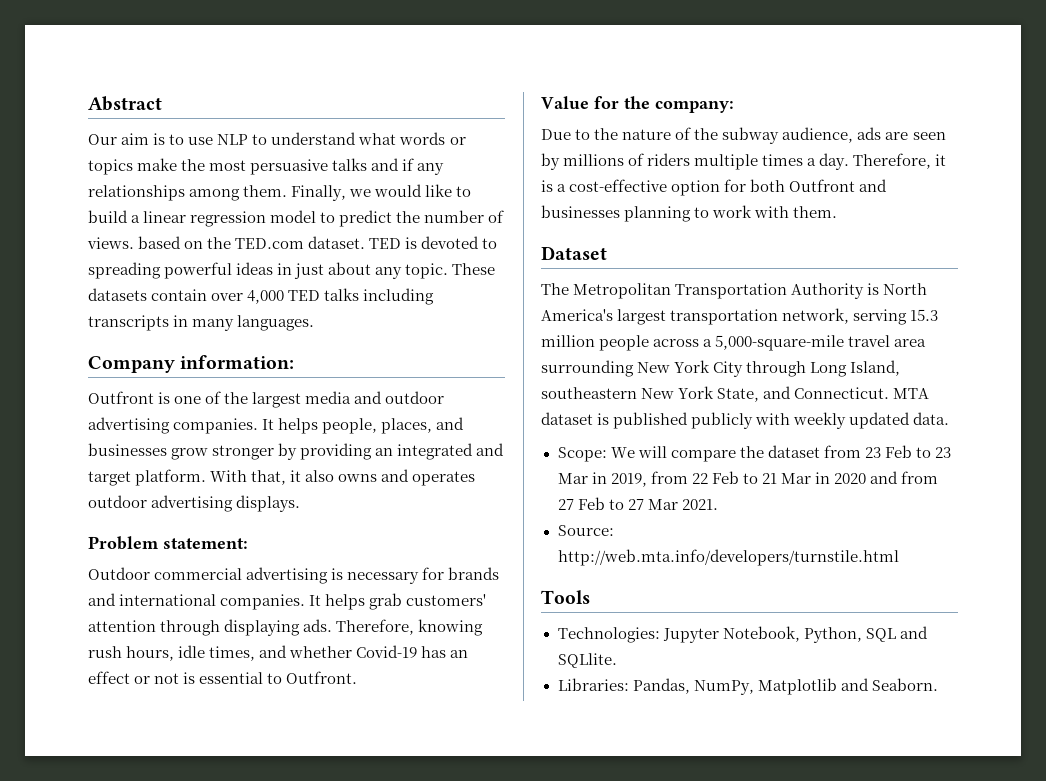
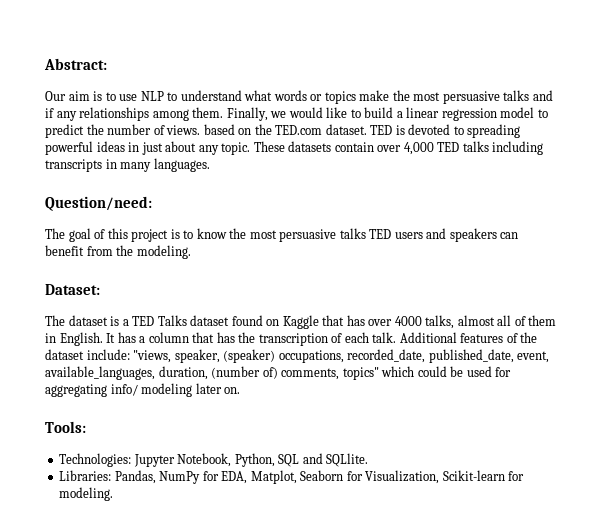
[88,96,162,111] Abstract -> [44,58,107,70] Abstract:
[88,355,295,373] [88,391,445,408] [88,417,465,434] [88,443,505,460] [88,469,476,486] [88,495,301,512] [88,536,248,550] [88,567,500,584] [88,593,487,610] [88,619,484,636] [88,645,469,661] [88,671,358,684] [541,96,734,113] [541,127,946,144] [541,153,947,170] [541,179,888,196] [541,205,838,222] [541,246,607,260] [541,283,928,299] [541,308,939,325] [541,335,927,351] [541,360,901,377] [541,386,930,402] [541,412,950,429] [557,445,951,462] [557,471,939,487] [557,497,718,510] [557,525,614,536] [557,549,899,566] [541,590,590,604] Company information: // Outfront is one of the largest media and outdoor advertising companies. It helps people, places, and businesses grow stronger by providing an integrated and target platform. With that, it also owns and operates outdoor advertising displays. // Problem statement: // Outdoor commercial advertising is necessary for brands and international companies. It helps grab customers' attention through displaying ads. Therefore, knowing rush hours, idle times, and whether Covid-19 has an effect or not is essential to Outfront. // Value for the company: // Due to the nature of the subway audience, ads are seen by millions of riders multiple times a day. Therefore, it is a cost-effective option for both Outfront and businesses planning to work with them. // Dataset // The Metropolitan Transportation Authority is North America's largest transportation network, serving 15.3 million people across a 5,000-square-mile travel area surrounding New York City through Long Island, southeastern New York State, and Connecticut. MTA dataset is published publicly with weekly updated data. // Scope: We will compare the dataset from 23 Feb to 23 Mar in 2019, from 22 Feb to 21 Mar in 2020 and from 27 Feb to 27 Mar 2021. // Source: http://web.mta.info/developers/turnstile.html // Tools -> [45,196,152,211] [45,228,519,242] [45,245,191,259] [45,284,100,295] [45,315,557,329] [45,332,538,346] [45,349,550,363] [45,366,512,380] [45,383,241,397] [45,421,86,433] Question/need: // The goal of this project is to know the most persuasive talks TED users and speakers can benefit from the modeling. // Dataset: // The dataset is a TED Talks dataset found on Kaggle that has over 4000 talks, almost all of them in English. It has a column that has the transcription of each talk. Additional features of the dataset include: "views, speaker, (speaker) occupations, recorded_date, published_date, event, available_languages, duration, (number of) comments, topics" which could be used for aggregating info/ modeling later on. // Tools:
[693,678,938,695] NumPy, Matplotlib and Seaborn. -> [159,470,525,484] [59,487,114,501] NumPy for EDA, Matplot, Seaborn for Visualization, Scikit-learn for modeling.

